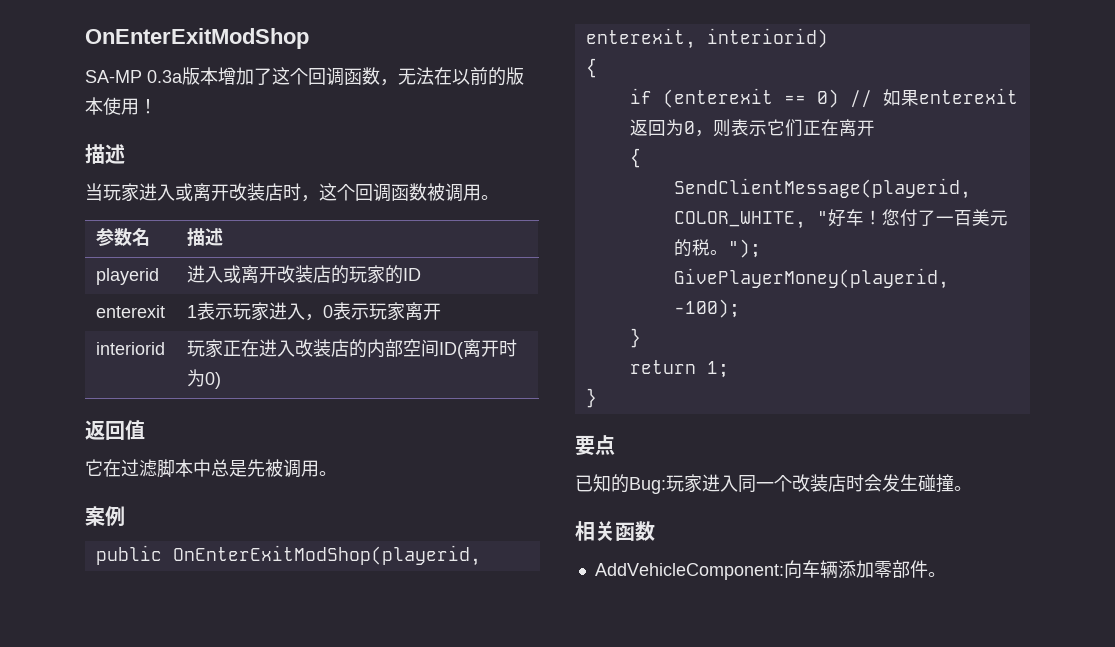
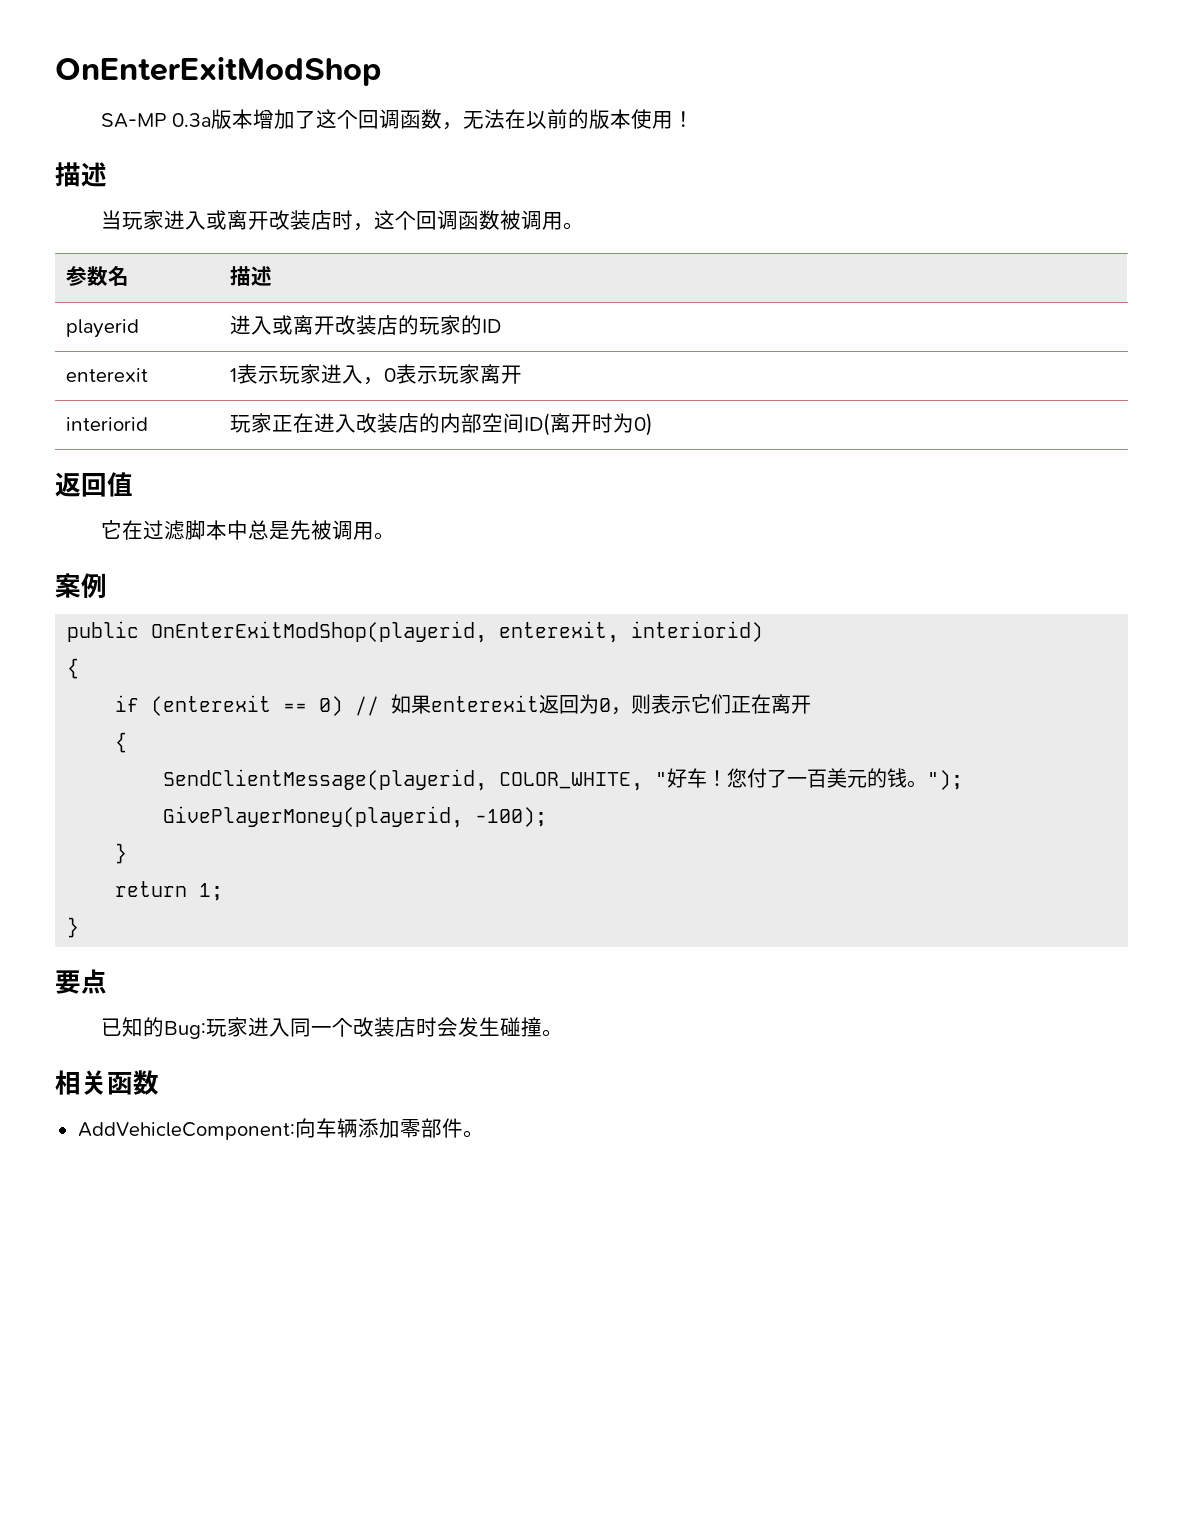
[691,239,710,256] 税 -> [887,768,908,788] 钱

